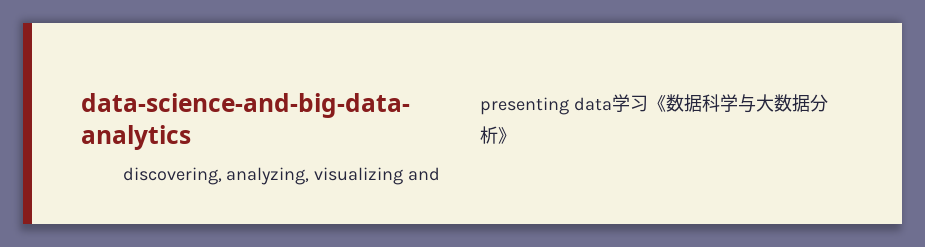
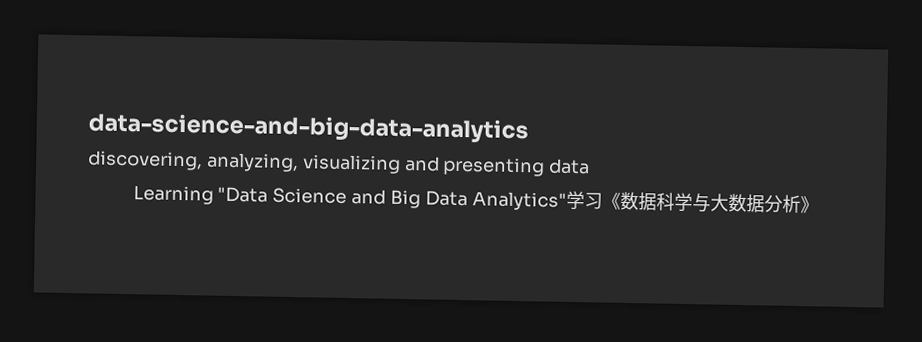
(612, 104) none -> [132,185,567,211] // Learning "Data Science and Big Data Analytics"

